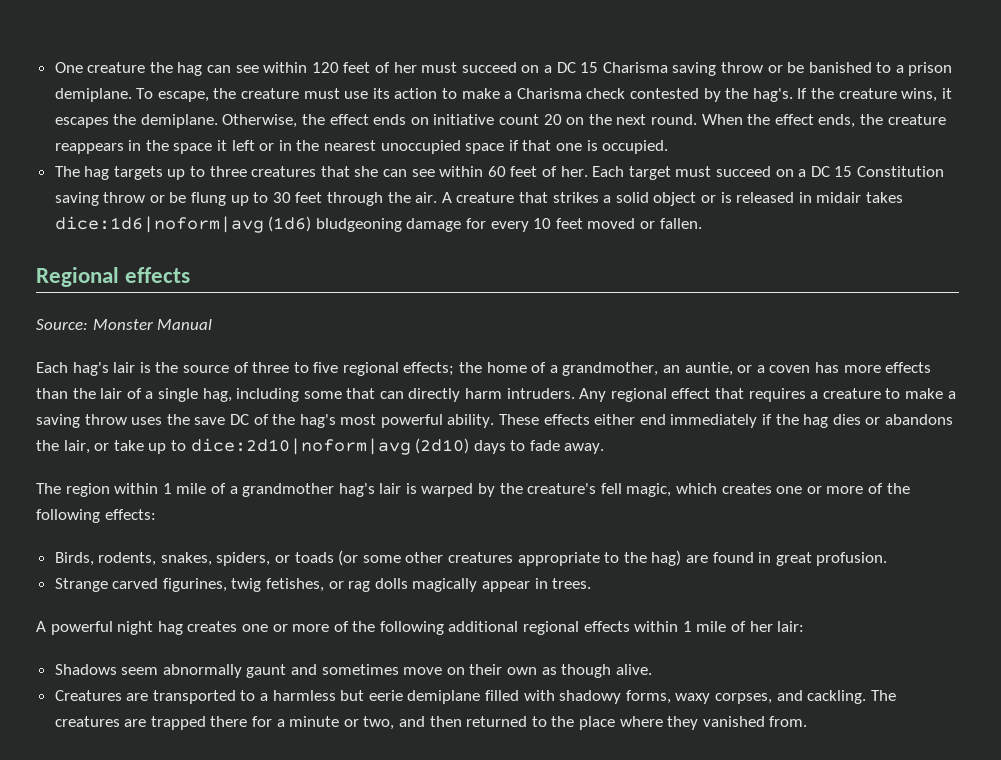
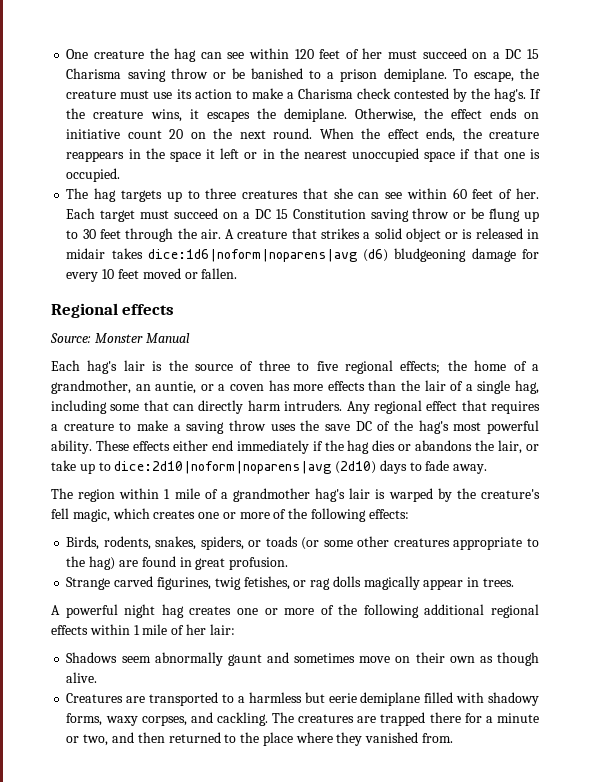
[54,216,312,233] dice:1d6|noform|avg (1d6) -> [147,249,389,262] dice:1d6|noform|noparens|avg (d6)
[190,438,411,455] dice:2d10|noform|avg -> [114,461,332,474] dice:2d10|noform|noparens|avg

